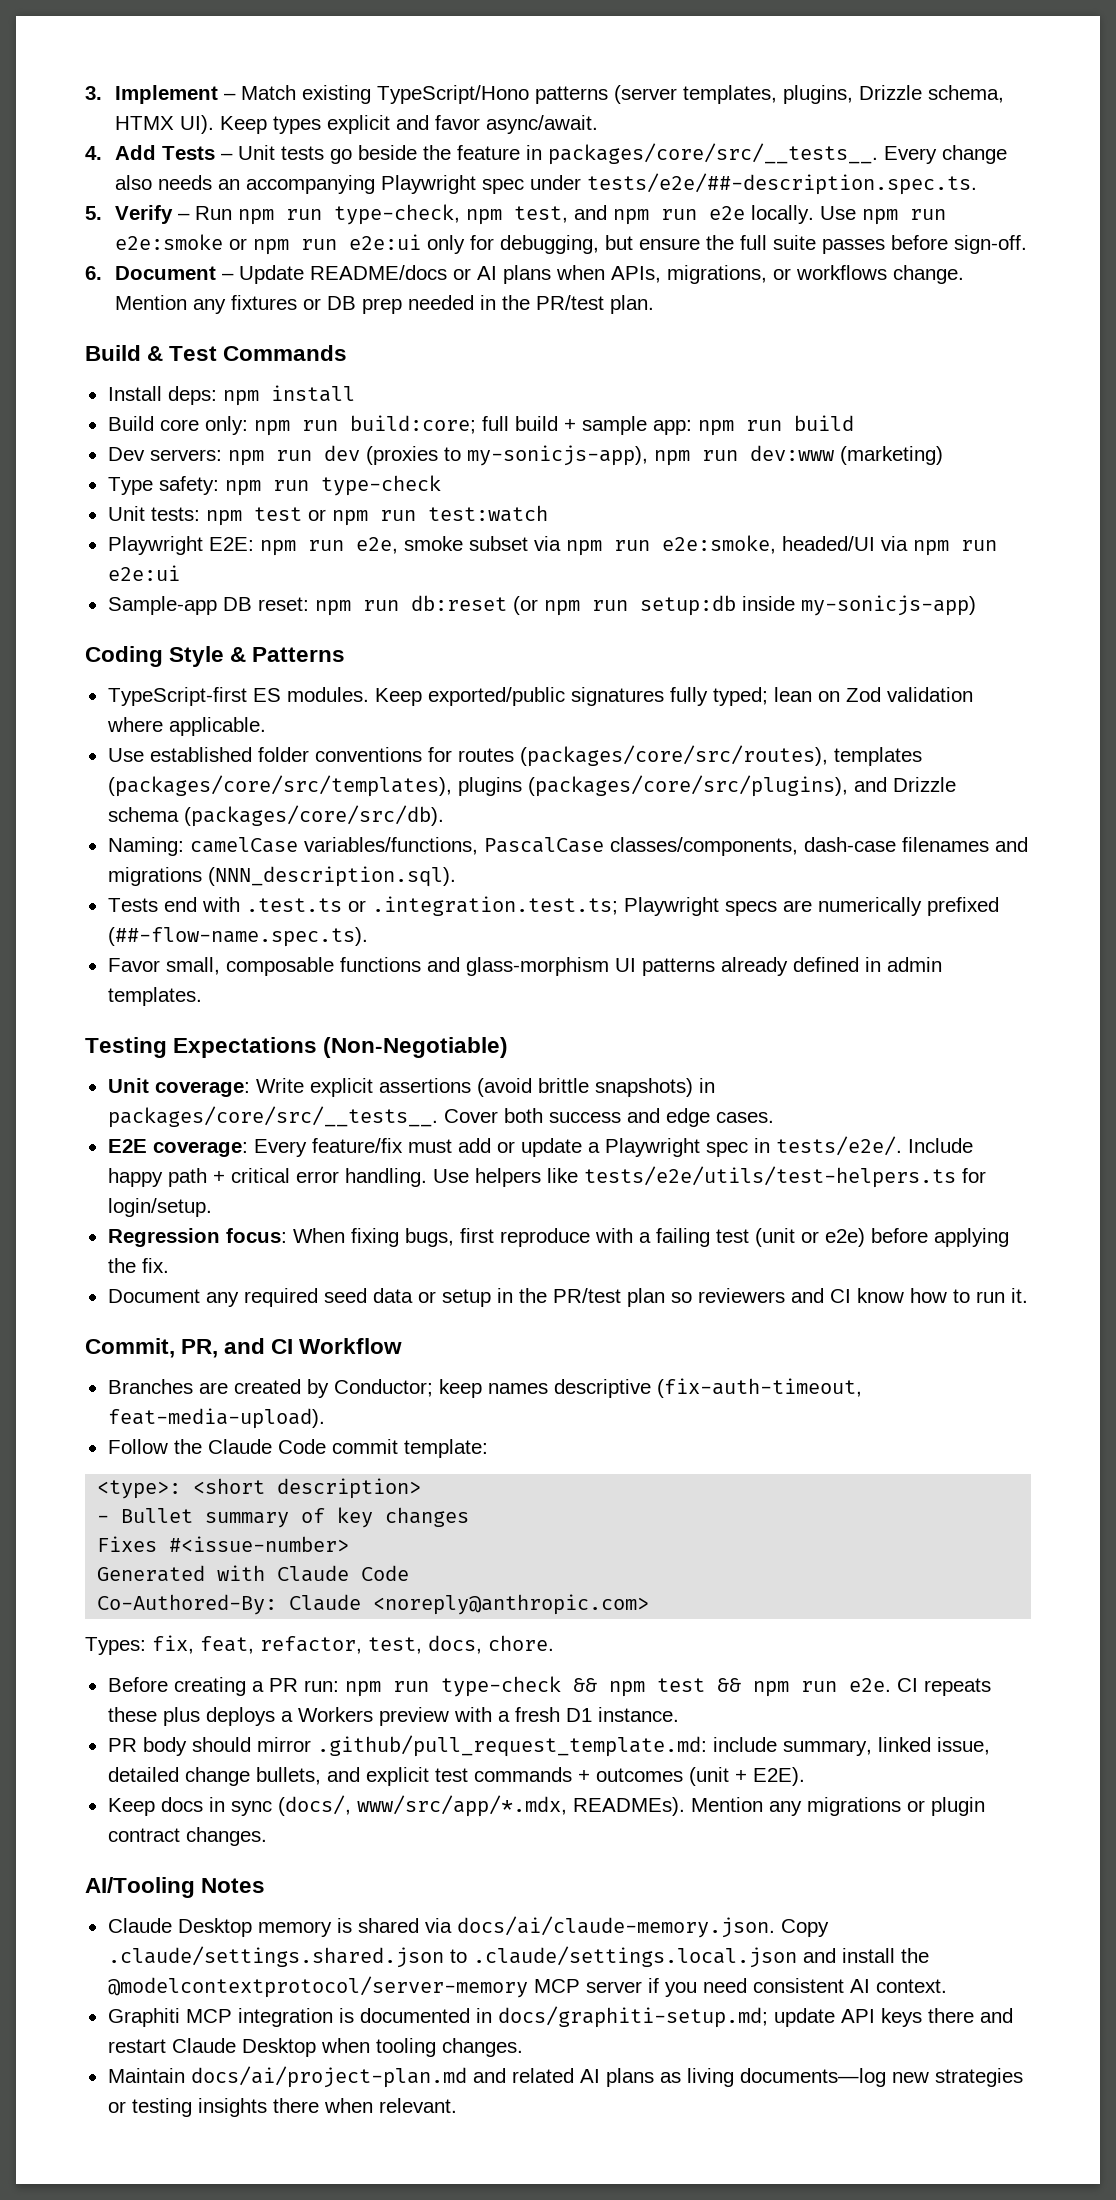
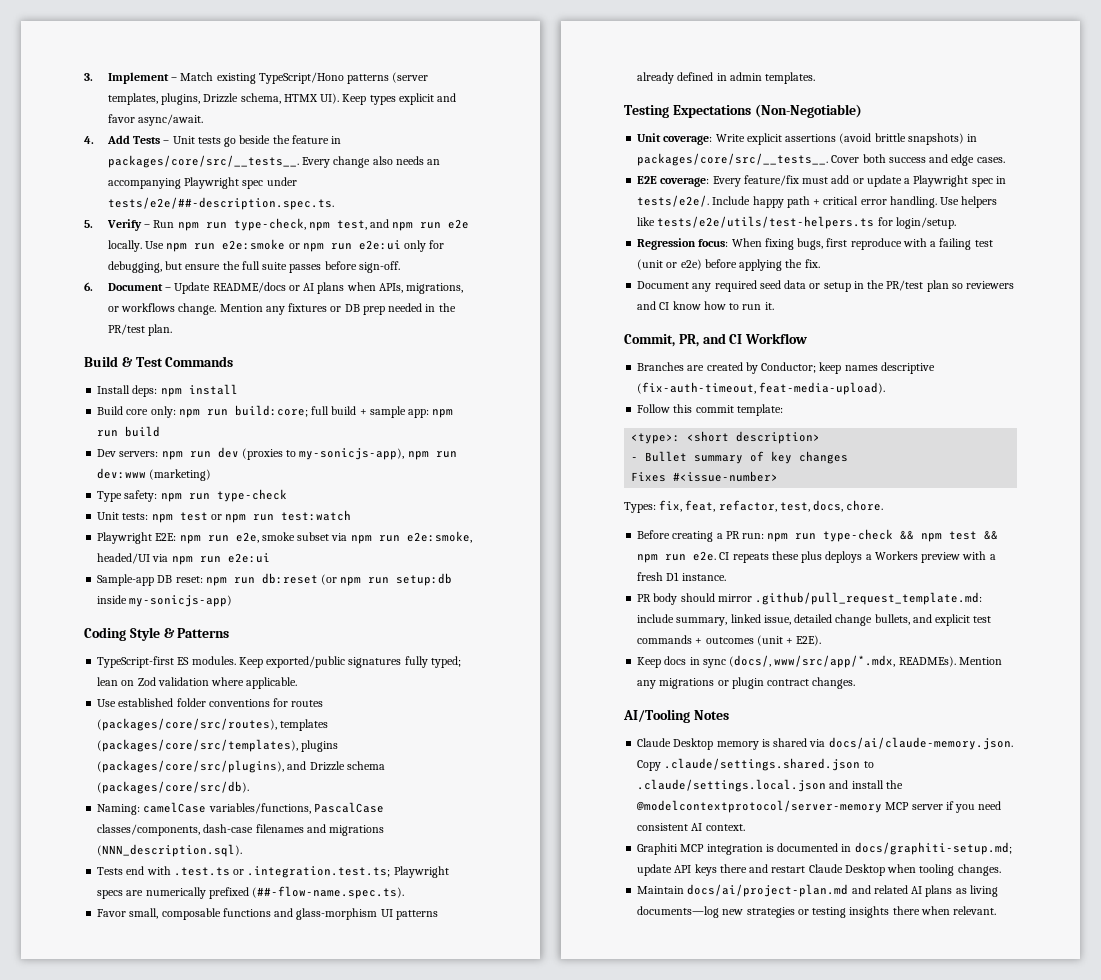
[173,1439,326,1454] the Claude Code -> [673,404,693,413] this
[97,1565,410,1582] [97,1594,650,1615] // Generated with Claude Code // Co-Authored-By: Claude <noreply@anthropic.com> -> (779, 476) none

